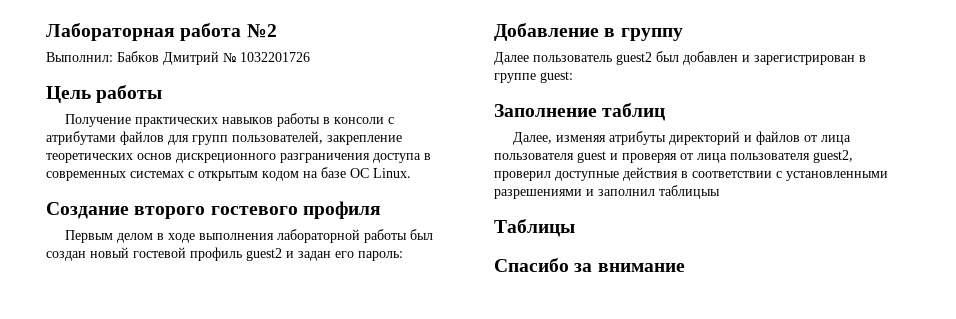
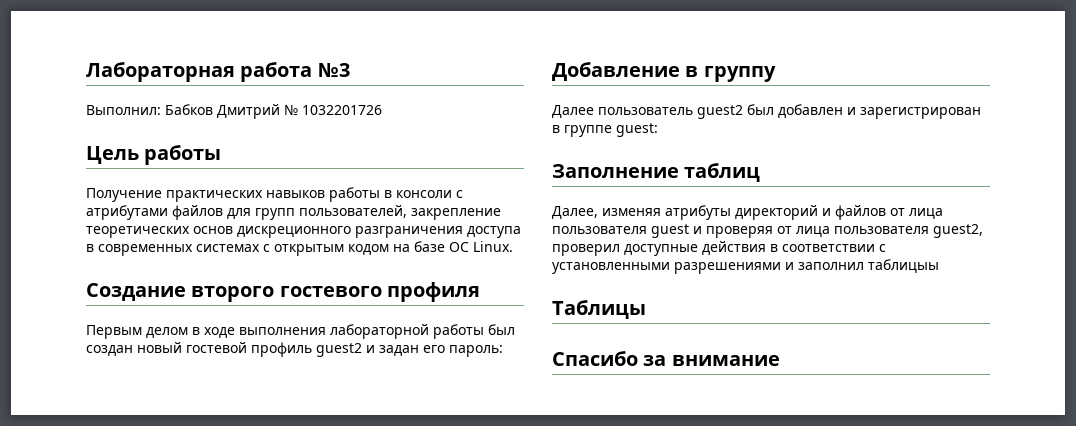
[246,24,277,38] №2 -> [317,63,350,77] №3

